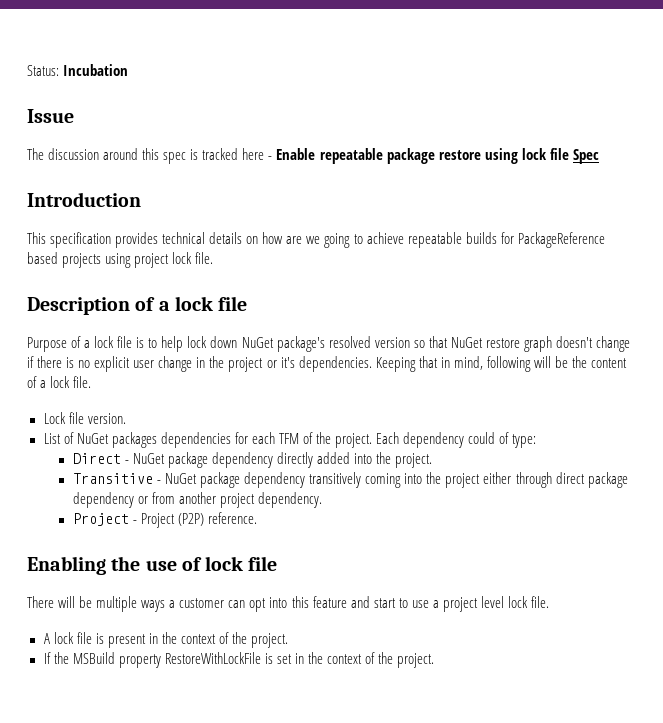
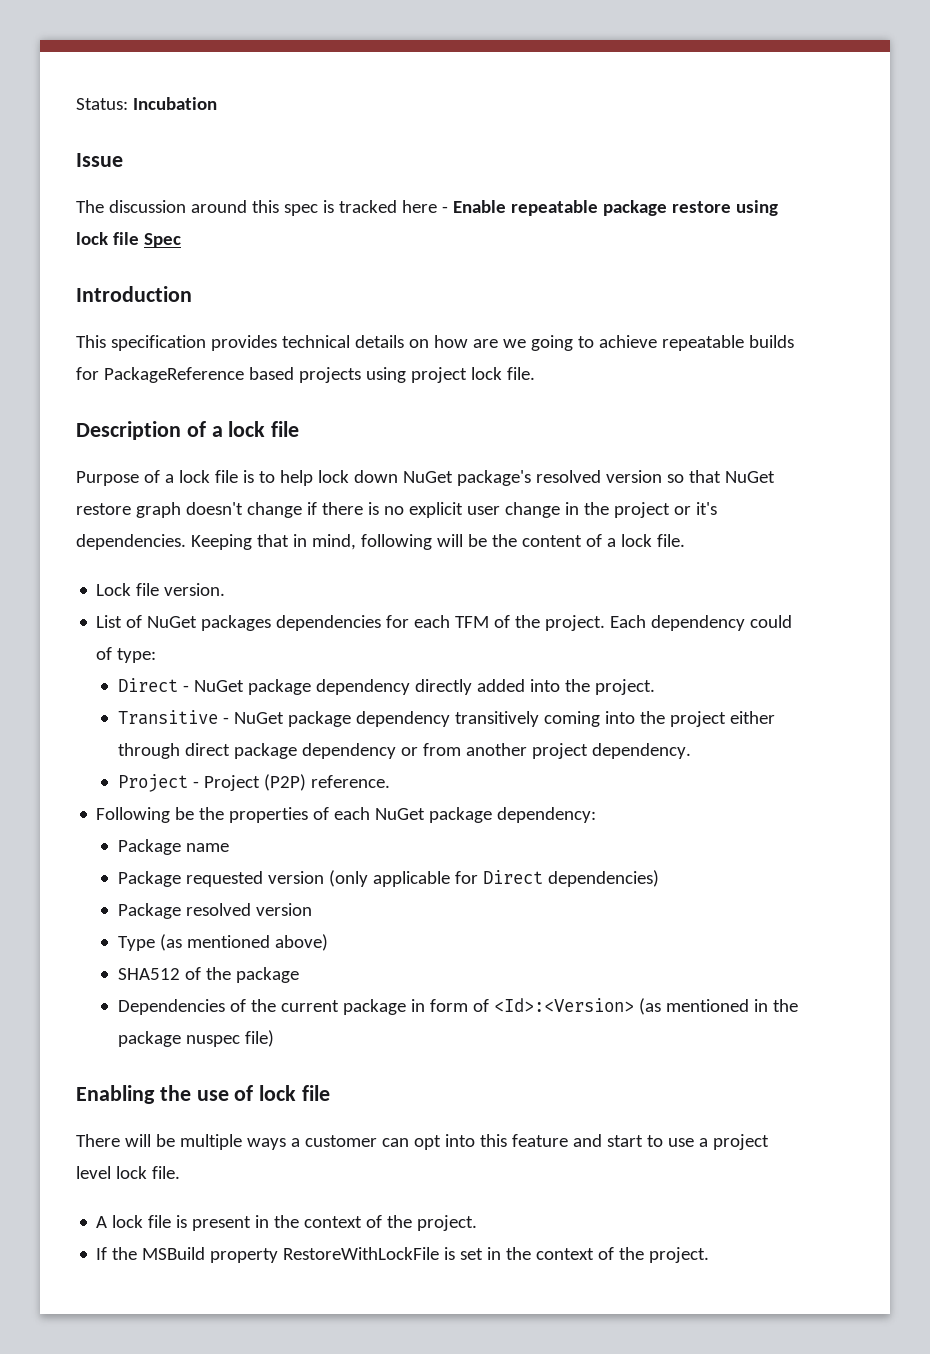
(258, 518) none -> [96,807,597,823] [118,839,230,855] [118,870,659,887] [118,903,313,919] [118,934,329,951] [118,967,300,983] [118,998,798,1015] [118,1030,275,1047] // Following be the properties of each NuGet package dependency: // Package name // Package requested version (only applicable for Direct dependencies) // Package resolved version // Type (as mentioned above) // SHA512 of the package // Dependencies of the current package in form of <Id>:<Version> (as mentioned in the package nuspec file)

